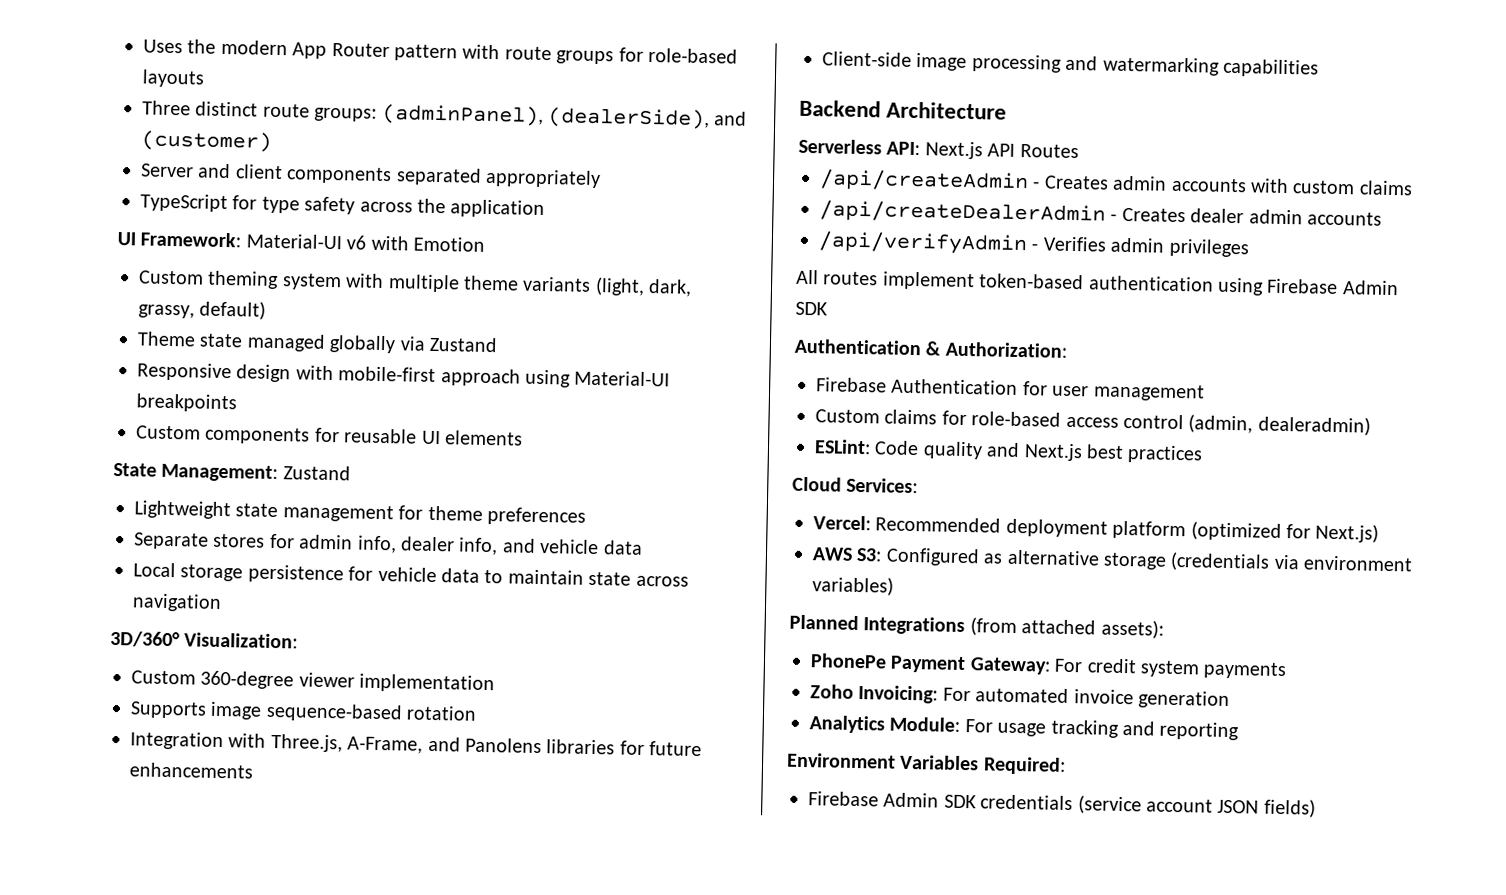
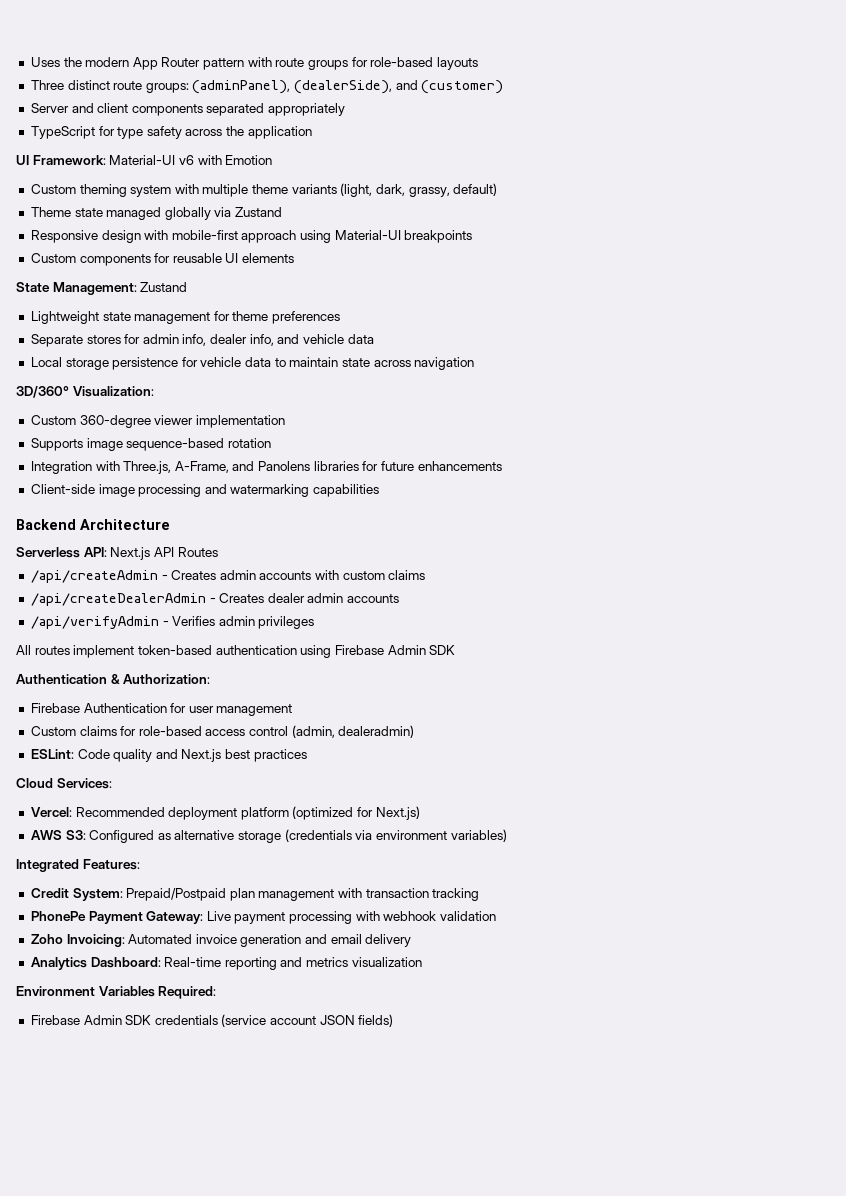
[789,614,1164,639] [810,653,1288,680] Planned Integrations (from attached assets): // PhonePe Payment Gateway: For credit system payments -> [16,859,140,872] [30,888,480,901] [30,911,497,924] Integrated Features: // Credit System: Prepaid/Postpaid plan management with transaction tracking // PhonePe Payment Gateway: Live payment processing with webhook validation
[942,687,1070,704] For automated -> [128,934,193,944] Automated
[809,715,1240,741] // Analytics Module: For usage tracking and reporting -> [305,934,412,947] [30,957,422,970] and email delivery // Analytics Dashboard: Real-time reporting and metrics visualization

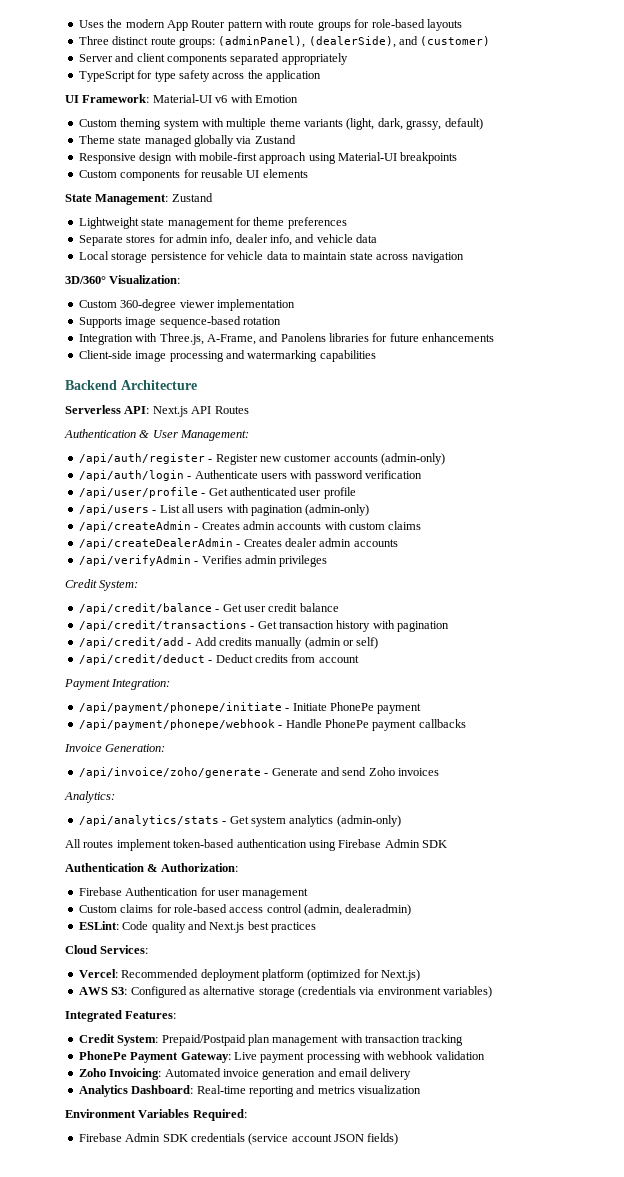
(218, 552) none -> [64,429,250,441] [78,453,445,465] [78,470,422,482] [78,487,356,499] [78,504,370,516] // Authentication & User Management: // /api/auth/register - Register new customer accounts (admin-only) // /api/auth/login - Authenticate users with password verification // /api/user/profile - Get authenticated user profile // /api/users - List all users with pagination (admin-only)
(315, 622) none -> [65,579,139,591] [78,603,339,614] [78,620,449,632] [78,637,379,649] [78,654,359,665] [64,679,171,690] [78,702,422,714] [78,719,466,731] [64,744,166,752] [78,767,439,778] [64,791,115,803] [78,815,401,827] // Credit System: // /api/credit/balance - Get user credit balance // /api/credit/transactions - Get transaction history with pagination // /api/credit/add - Add credits manually (admin or self) // /api/credit/deduct - Deduct credits from account // Payment Integration: // /api/payment/phonepe/initiate - Initiate PhonePe payment // /api/payment/phonepe/webhook - Handle PhonePe payment callbacks // Invoice Generation: // /api/invoice/zoho/generate - Generate and send Zoho invoices // Analytics: // /api/analytics/stats - Get system analytics (admin-only)

